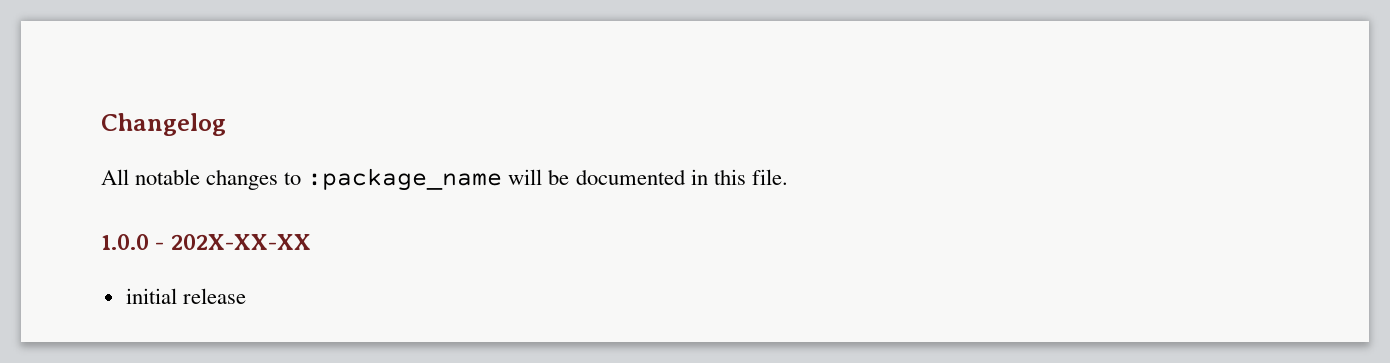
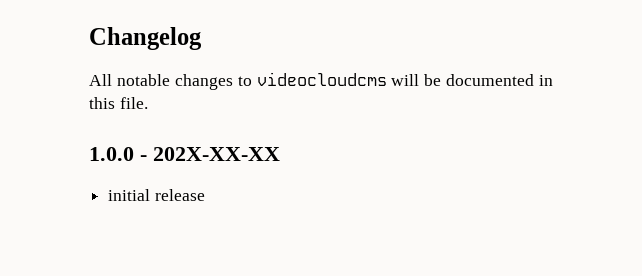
[307,168,503,191] :package_name -> [256,72,387,86] videocloudcms

